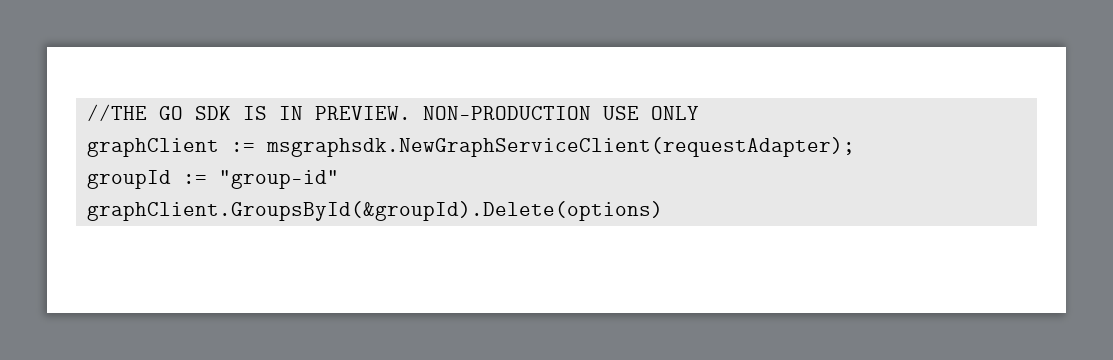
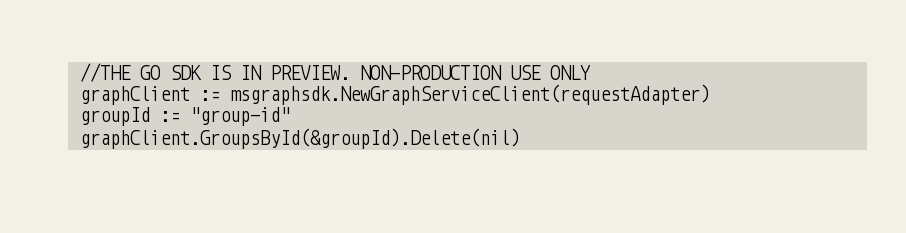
[266,137,856,157] msgraphsdk.NewGraphServiceClient(requestAdapter); -> [229,84,710,105] msgraphsdk.NewGraphServiceClient(requestAdapter)
[87,201,664,221] graphClient.GroupsById(&groupId).Delete(options) -> [79,128,520,149] graphClient.GroupsById(&groupId).Delete(nil)

